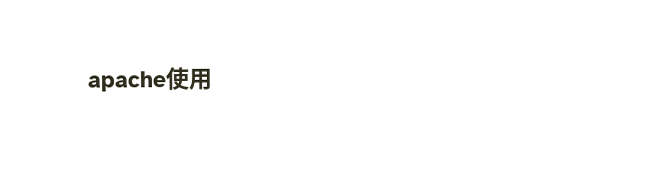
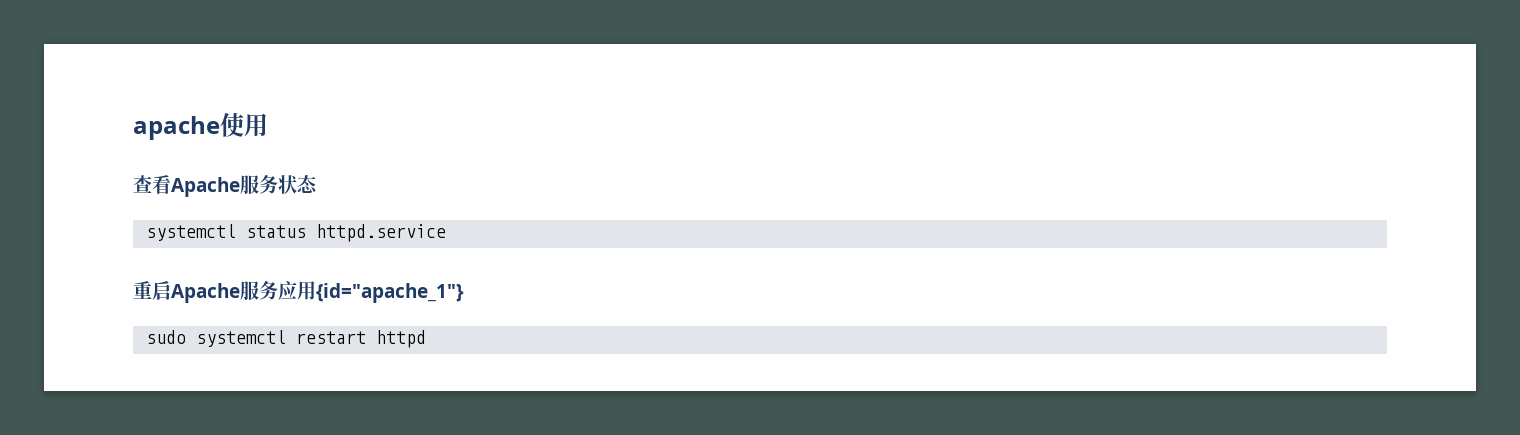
(213, 79) none -> [133,175,318,197] [146,224,447,242] [133,281,464,303] [146,330,427,348] // 查看Apache服务状态 // systemctl status httpd.service // 重启Apache服务应用{id="apache_1"} // sudo systemctl restart httpd

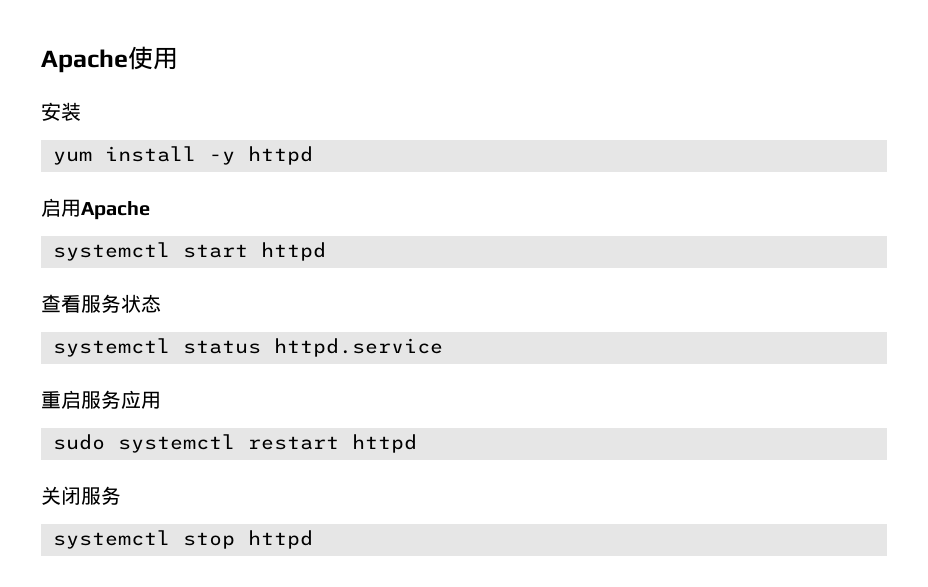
[133,116,220,140] apache -> [41,49,128,73] Apache
(268, 125) none -> [41,102,81,121] [53,146,313,165] [41,198,150,220] [53,242,326,261] // 安装 // yum install -y httpd // 启用Apache // systemctl start httpd
[171,177,240,197] Apache -> (81, 304) none
[171,283,240,303] Apache -> (81, 399) none
[316,283,464,303] {id="apache_1"} -> (161, 400) none
(427, 339) none -> [41,486,121,505] [53,530,313,549] // 关闭服务 // systemctl stop httpd

